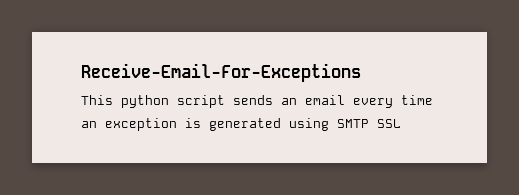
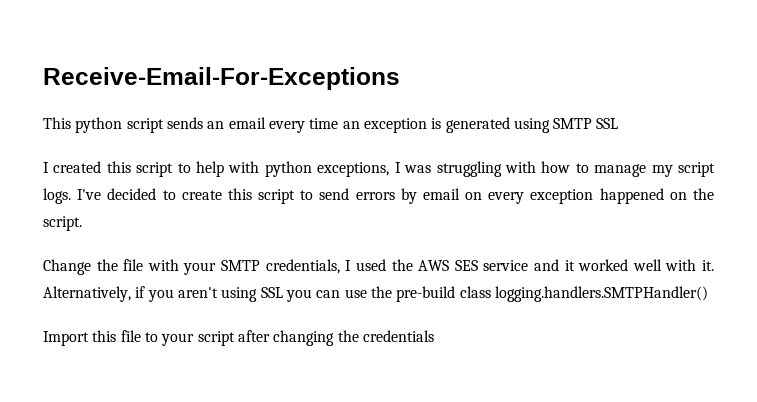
(401, 123) none -> [43,161,715,177] [43,188,714,204] [43,216,82,231] [43,259,714,275] [43,286,708,302] [43,330,434,346] // I created this script to help with python exceptions, I was struggling with how to manage my script logs. I've decided to create this script to send errors by email on every exception happened on the script. // Change the file with your SMTP credentials, I used the AWS SES service and it worked well with it. Alternatively, if you aren't using SSL you can use the pre-build class logging.handlers.SMTPHandler() // Import this file to your script after changing the credentials

